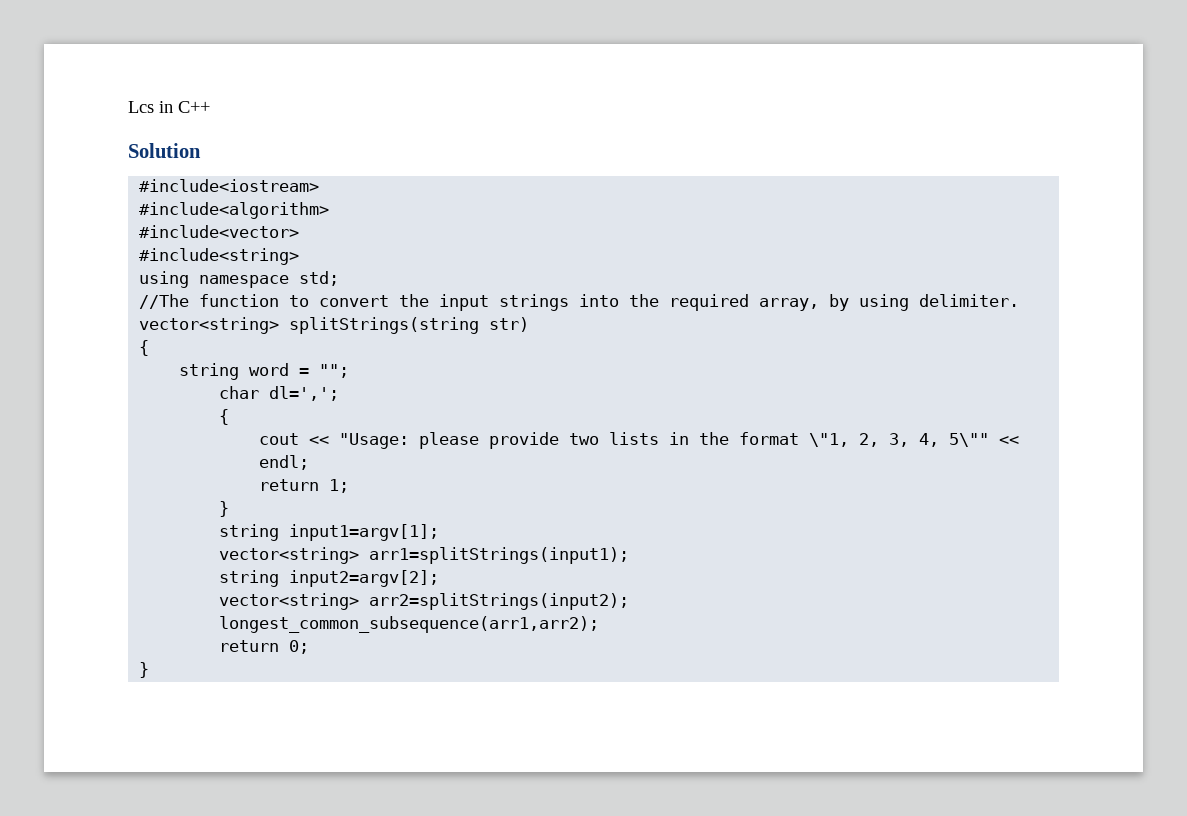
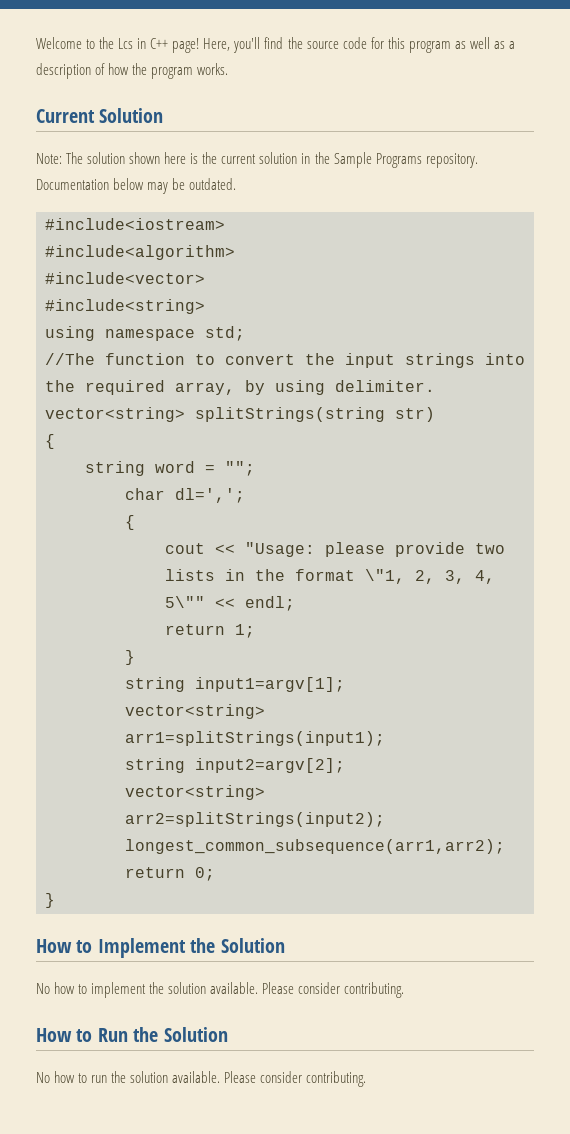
(128, 107) none -> [36,37,115,49] Welcome to the
[128,143,201,158] // Solution -> [172,37,515,53] [36,63,229,79] [36,108,164,123] [36,152,478,168] [36,178,237,194] page! Here, you'll find the source code for this program as well as a description of how the program works. // Current Solution // Note: The solution shown here is the current solution in the Sample Programs repository. Documentation below may be outdated.
(150, 670) none -> [36,938,285,958] [36,982,405,998] [36,1027,228,1042] [36,1071,367,1087] // How to Implement the Solution // No how to implement the solution available. Please consider contributing. // How to Run the Solution // No how to run the solution available. Please consider contributing.

